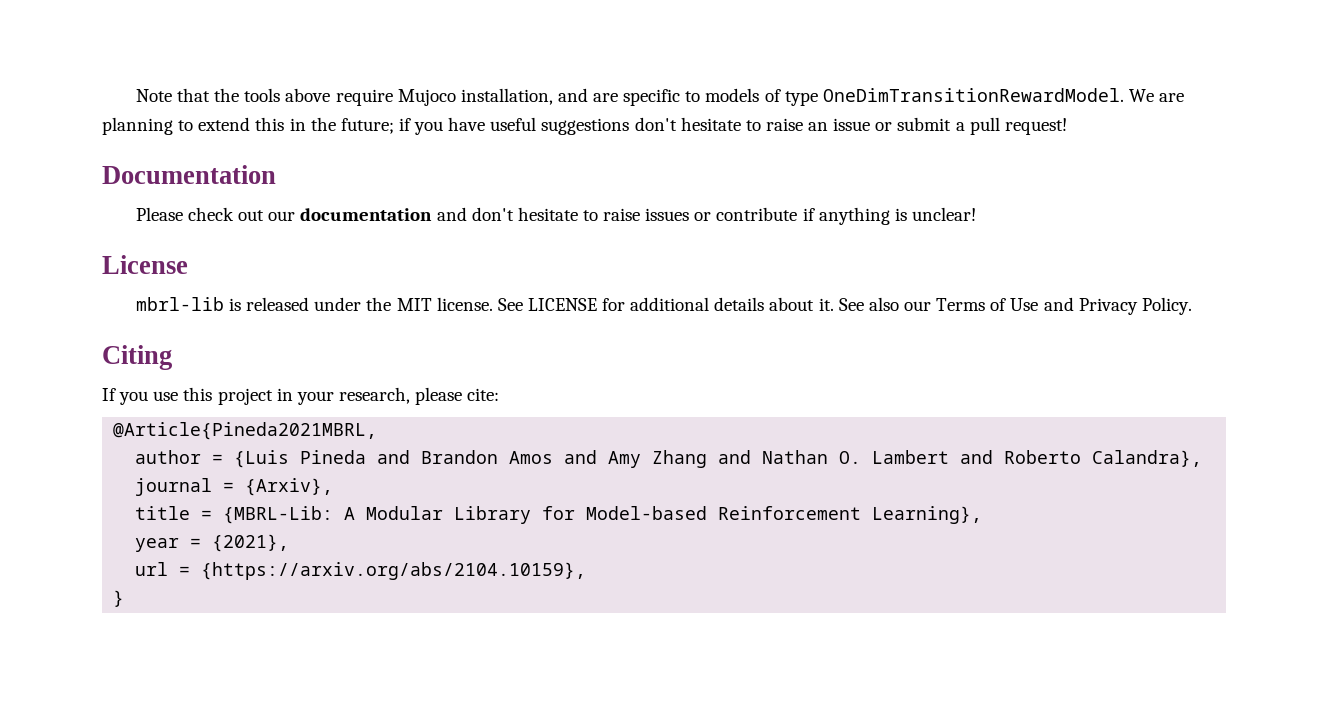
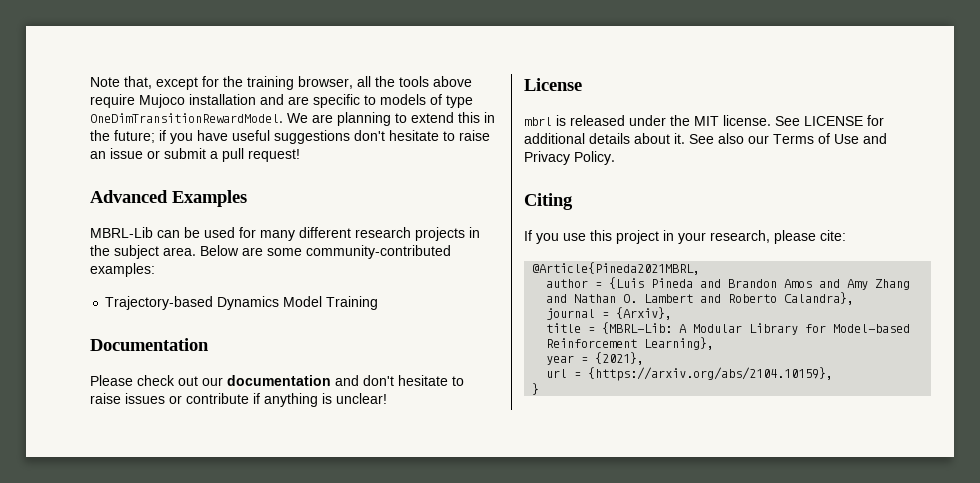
[177,88,211,102] that -> [124,76,371,90] that, except for the training browser, all
[460,88,553,105] installation, -> [189,94,256,105] installation
(1067, 126) none -> [90,190,247,207] [90,227,480,241] [90,245,451,259] [90,263,155,277] [105,296,379,310] // Advanced Examples // MBRL-Lib can be used for many different research projects in the subject area. Below are some community-contributed examples: // Trajectory-based Dynamics Model Training
[135,297,224,311] mbrl-lib -> [524,117,552,126] mbrl

